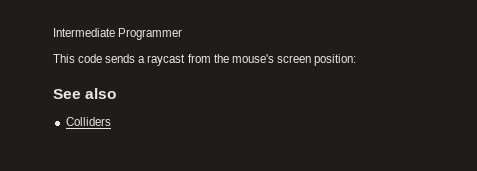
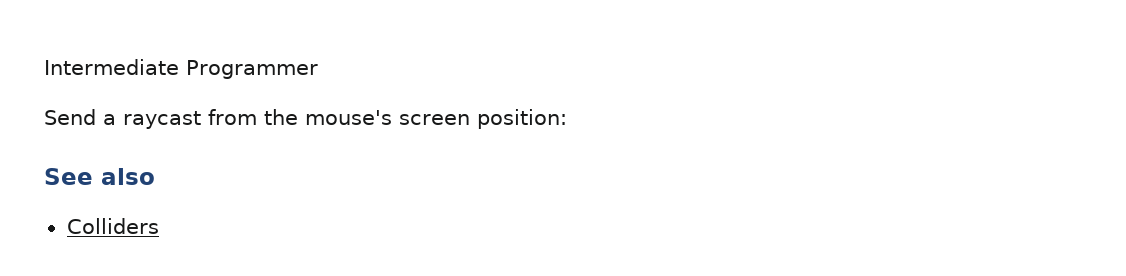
[53,54,136,63] This code sends -> [44,109,96,125] Send

